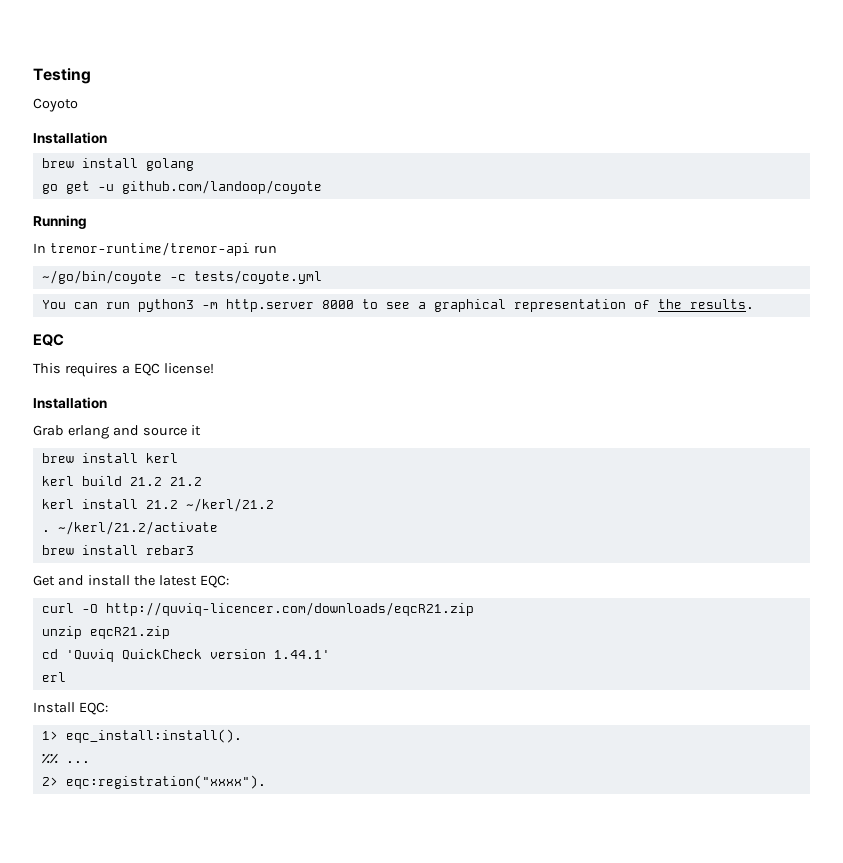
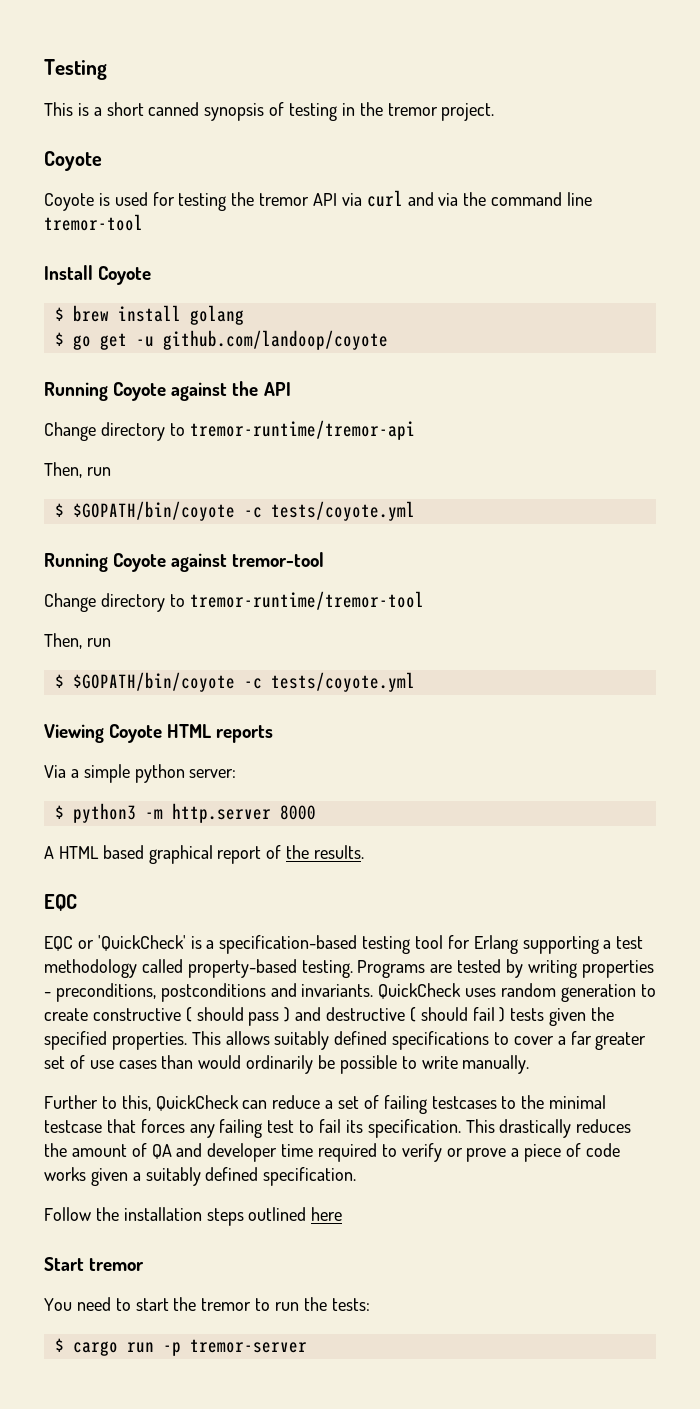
[33,98,78,112] [33,132,107,144] Coyoto // Installation // -> [44,102,495,121] [44,151,102,171] [44,190,593,211] [44,214,143,231] [44,265,152,285] [54,307,64,321] This is a short canned synopsis of testing in the tremor project. // Coyote // Coyote is used for testing the tremor API via curl and via the command line tremor-tool // Install Coyote // $
(194, 164) none -> [54,332,64,346] $
[33,243,46,253] // In -> [113,381,291,401] [44,422,185,441] Coyote against the API // Change directory to
[253,245,277,254] [41,270,322,284] [41,300,130,309] run // ~/go/bin/coyote -c tests/coyote.yml // You can run -> [44,462,111,478] [54,501,415,521] [44,552,325,572] [44,591,424,612] [44,633,111,649] [54,672,415,692] [44,724,274,743] [44,764,237,783] [54,805,64,819] // Then, run // $ $GOPATH/bin/coyote -c tests/coyote.yml // Running Coyote against tremor-tool // Change directory to tremor-runtime/tremor-tool // Then, run // $ $GOPATH/bin/coyote -c tests/coyote.yml // Viewing Coyote HTML reports // Via a simple python server: // $
[361,299,626,312] to see a graphical representation -> [44,845,262,864] // A HTML based graphical report
[33,363,214,377] [33,397,107,409] [33,425,201,439] [41,453,178,463] [41,476,202,486] [41,498,274,512] [41,521,218,535] [41,545,194,555] [33,575,229,588] [41,602,474,616] [41,626,170,639] [41,649,330,662] [41,672,66,682] [33,702,108,715] [41,729,242,743] [41,753,90,764] [41,775,266,789] This requires a EQC license! // Installation // Grab erlang and source it // brew install kerl // kerl build 21.2 21.2 // kerl install 21.2 ~/kerl/21.2 // . ~/kerl/21.2/activate // brew install rebar3 // Get and install the latest EQC: // curl -O http://quviq-licencer.com/downloads/eqcR21.zip // unzip eqcR21.zip // cd 'Quviq QuickCheck version 1.44.1' // erl // Install EQC: // 1> eqc_install:install(). // %% ... // 2> eqc:registration("xxxx"). -> [44,935,644,954] [44,959,654,978] [44,983,656,1002] [44,1007,615,1026] [44,1031,647,1050] [44,1055,530,1074] [44,1095,607,1114] [44,1119,632,1138] [44,1143,620,1162] [44,1167,357,1186] [44,1207,343,1226] [44,1257,145,1271] [44,1297,370,1311] [54,1338,307,1356] EQC or 'QuickCheck' is a specification-based testing tool for Erlang supporting a test methodology called property-based testing. Programs are tested by writing properties - preconditions, postconditions and invariants. QuickCheck uses random generation to create constructive ( should pass ) and destructive ( should fail ) tests given the specified properties. This allows suitably defined specifications to cover a far greater set of use cases than would ordinarily be possible to write manually. // Further to this, QuickCheck can reduce a set of failing testcases to the minimal testcase that forces any failing test to fail its specification. This drastically reduces the amount of QA and developer time required to verify or prove a piece of code works given a suitably defined specification. // Follow the installation steps outlined here // Start tremor // You need to start the tremor to run the tests: // $ cargo run -p tremor-server

